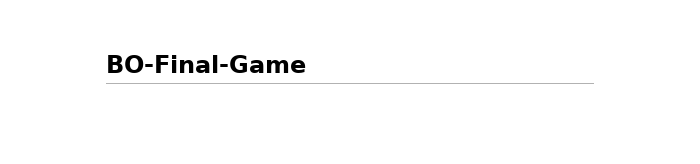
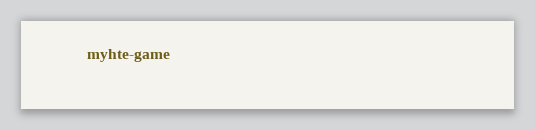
[106,55,306,73] BO-Final-Game -> [87,49,170,62] myhte-game

